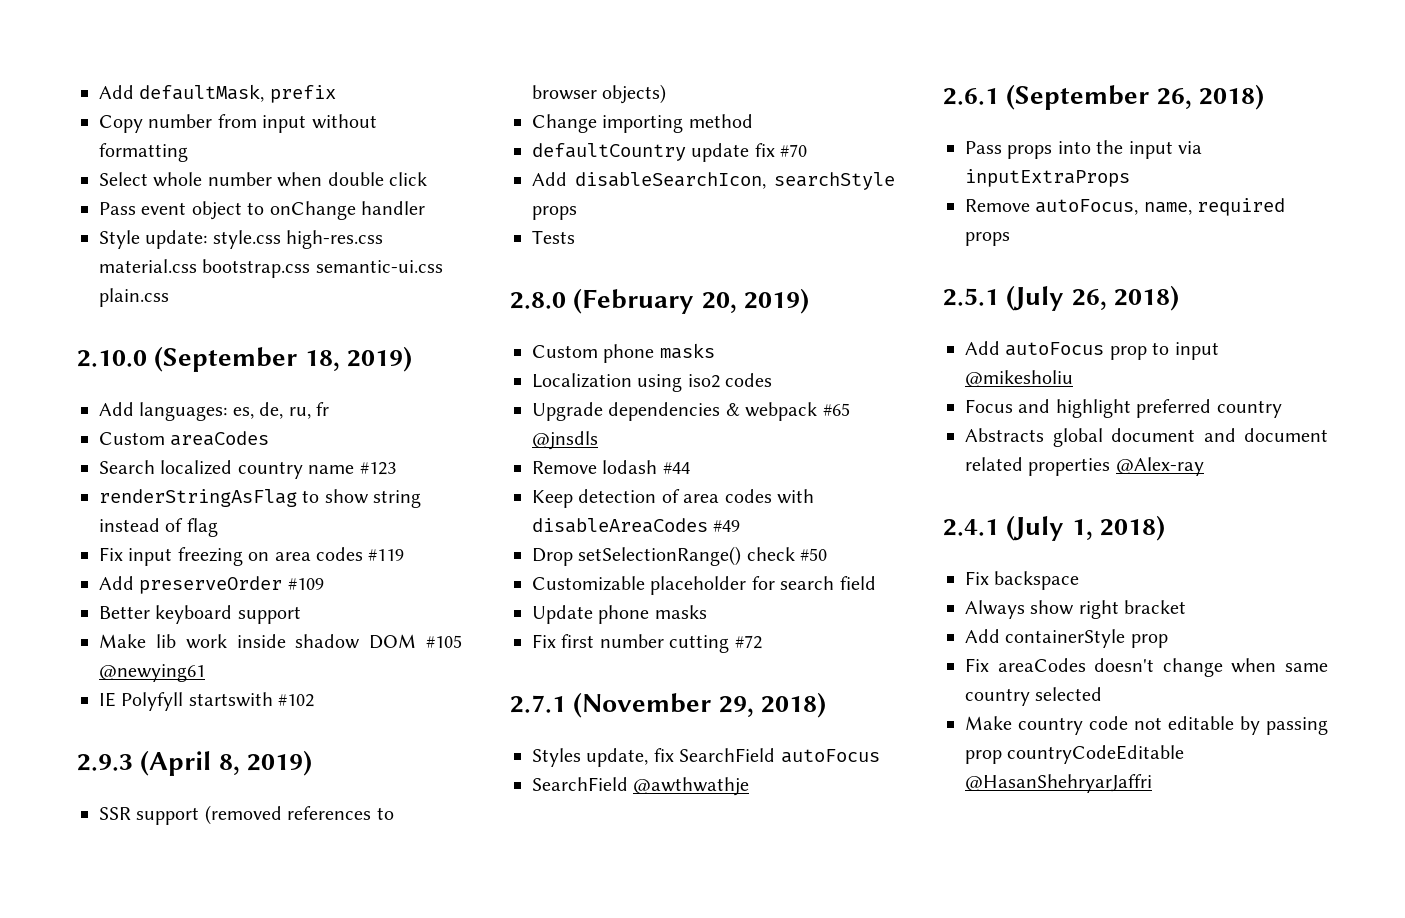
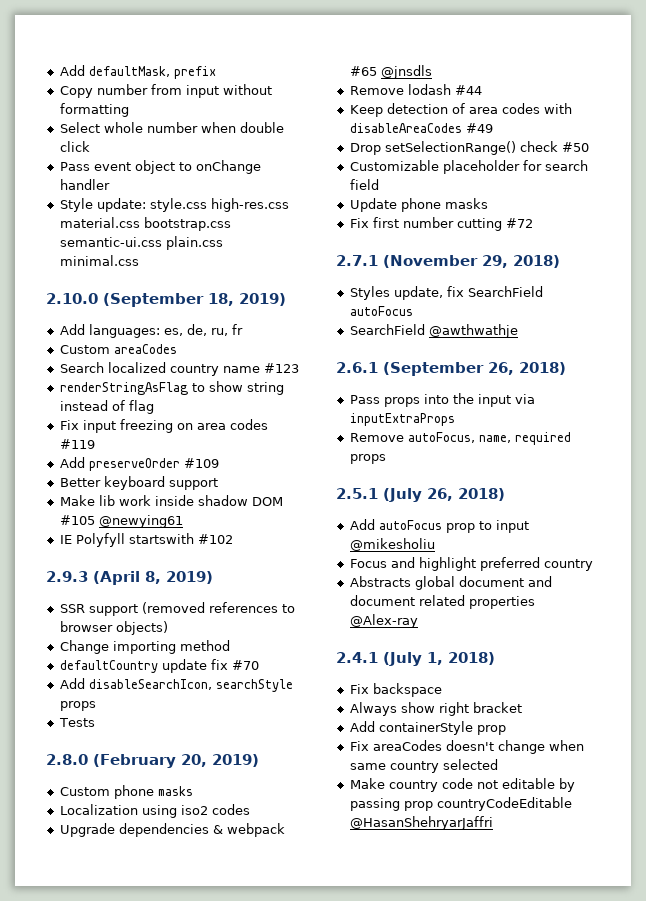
(169, 297) none -> [59,255,139,266] minimal.css

